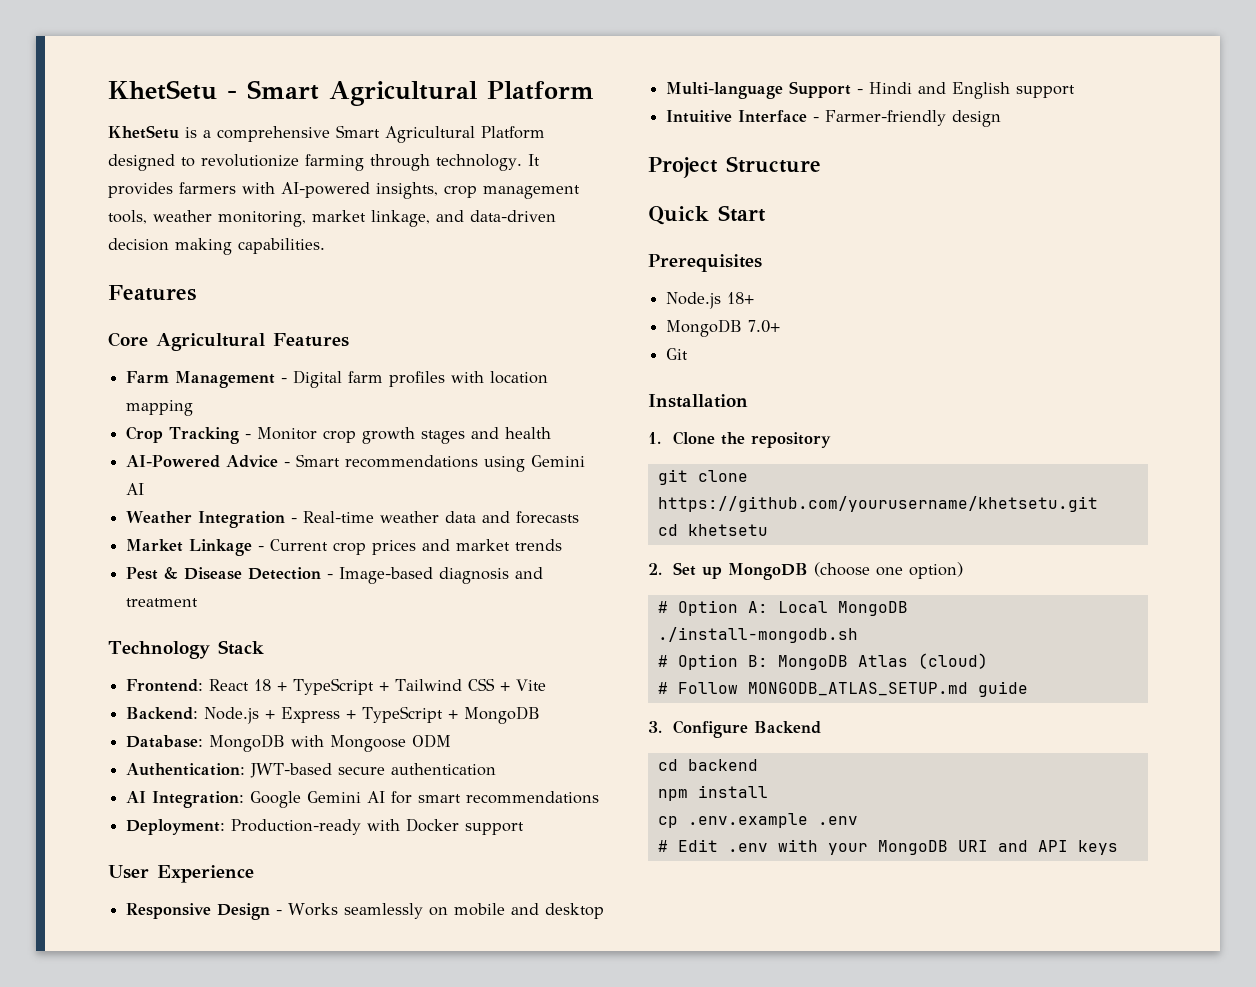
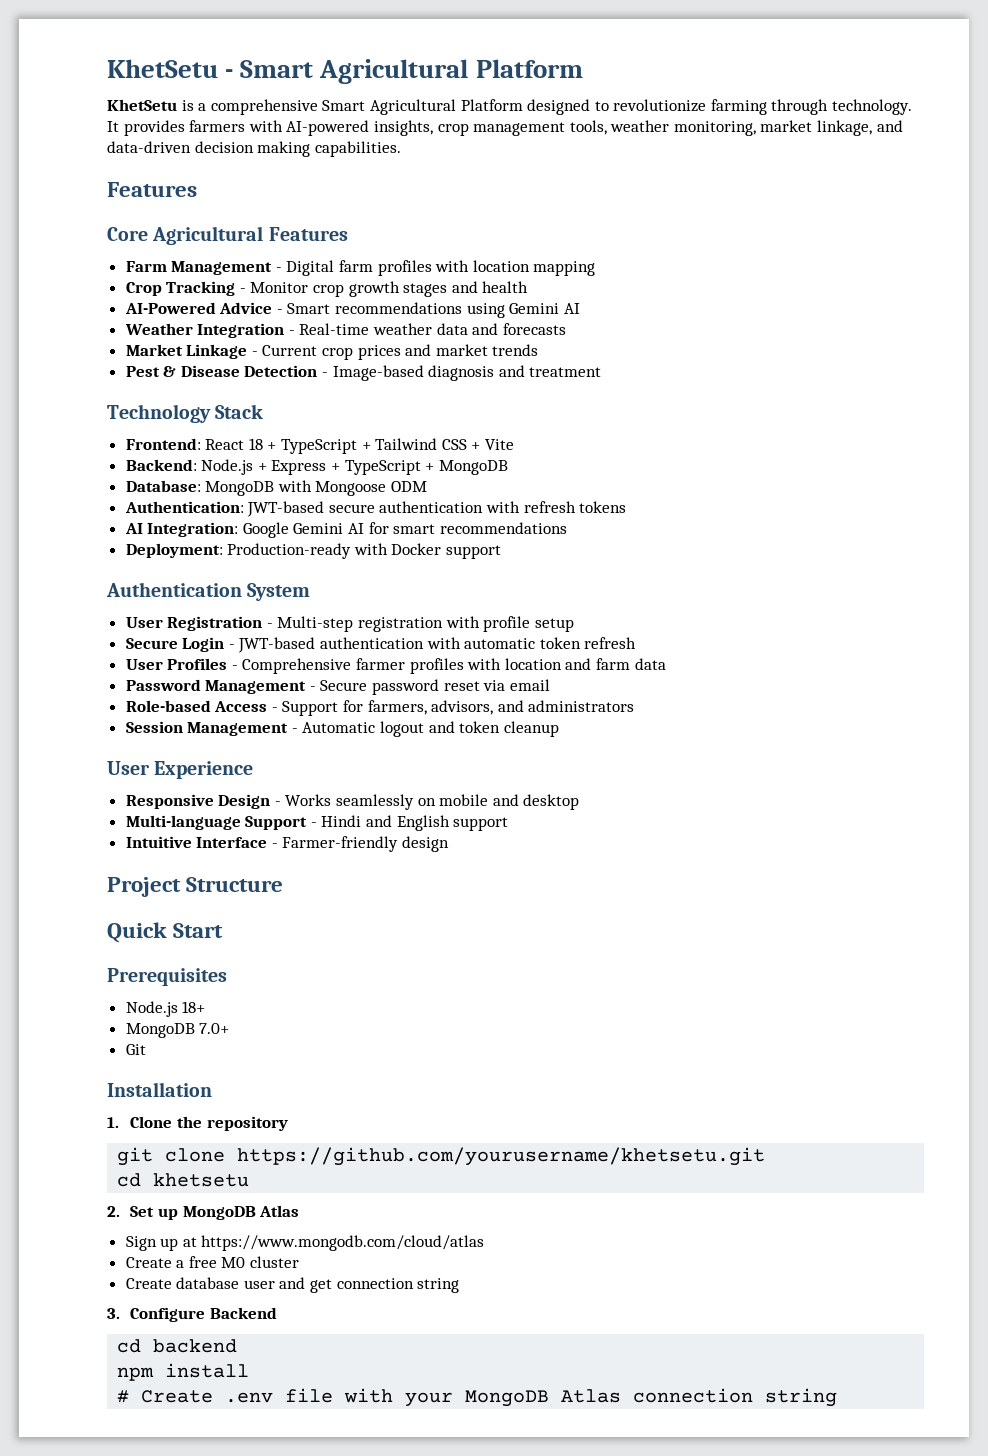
(497, 769) none -> [486,501,627,513] with refresh tokens
(525, 828) none -> [106,582,311,601] [125,616,574,632] [125,637,637,653] [125,658,666,674] [125,679,550,695] [125,700,635,716] [125,721,559,737] // Authentication System // User Registration - Multi-step registration with profile setup // Secure Login - JWT-based authentication with automatic token refresh // User Profiles - Comprehensive farmer profiles with location and farm data // Password Management - Secure password reset via email // Role-based Access - Support for farmers, advisors, and administrators // Session Management - Automatic logout and token cleanup
[813,562,963,579] [657,600,908,616] [657,627,858,643] [657,653,988,670] [657,681,1028,697] (choose one option) // # Option A: Local MongoDB // ./install-mongodb.sh // # Option B: MongoDB Atlas (cloud) // # Follow MONGODB_ATLAS_SETUP.md guide -> [259,1205,300,1217] [125,1235,485,1251] [125,1256,300,1268] [125,1277,460,1293] Atlas // Sign up at https://www.mongodb.com/cloud/atlas // Create a free M0 cluster // Create database user and get connection string
[657,813,858,828] [657,839,1118,855] cp .env.example .env // # Edit .env with your MongoDB URI and API keys -> [117,1388,838,1407] # Create .env file with your MongoDB Atlas connection string

